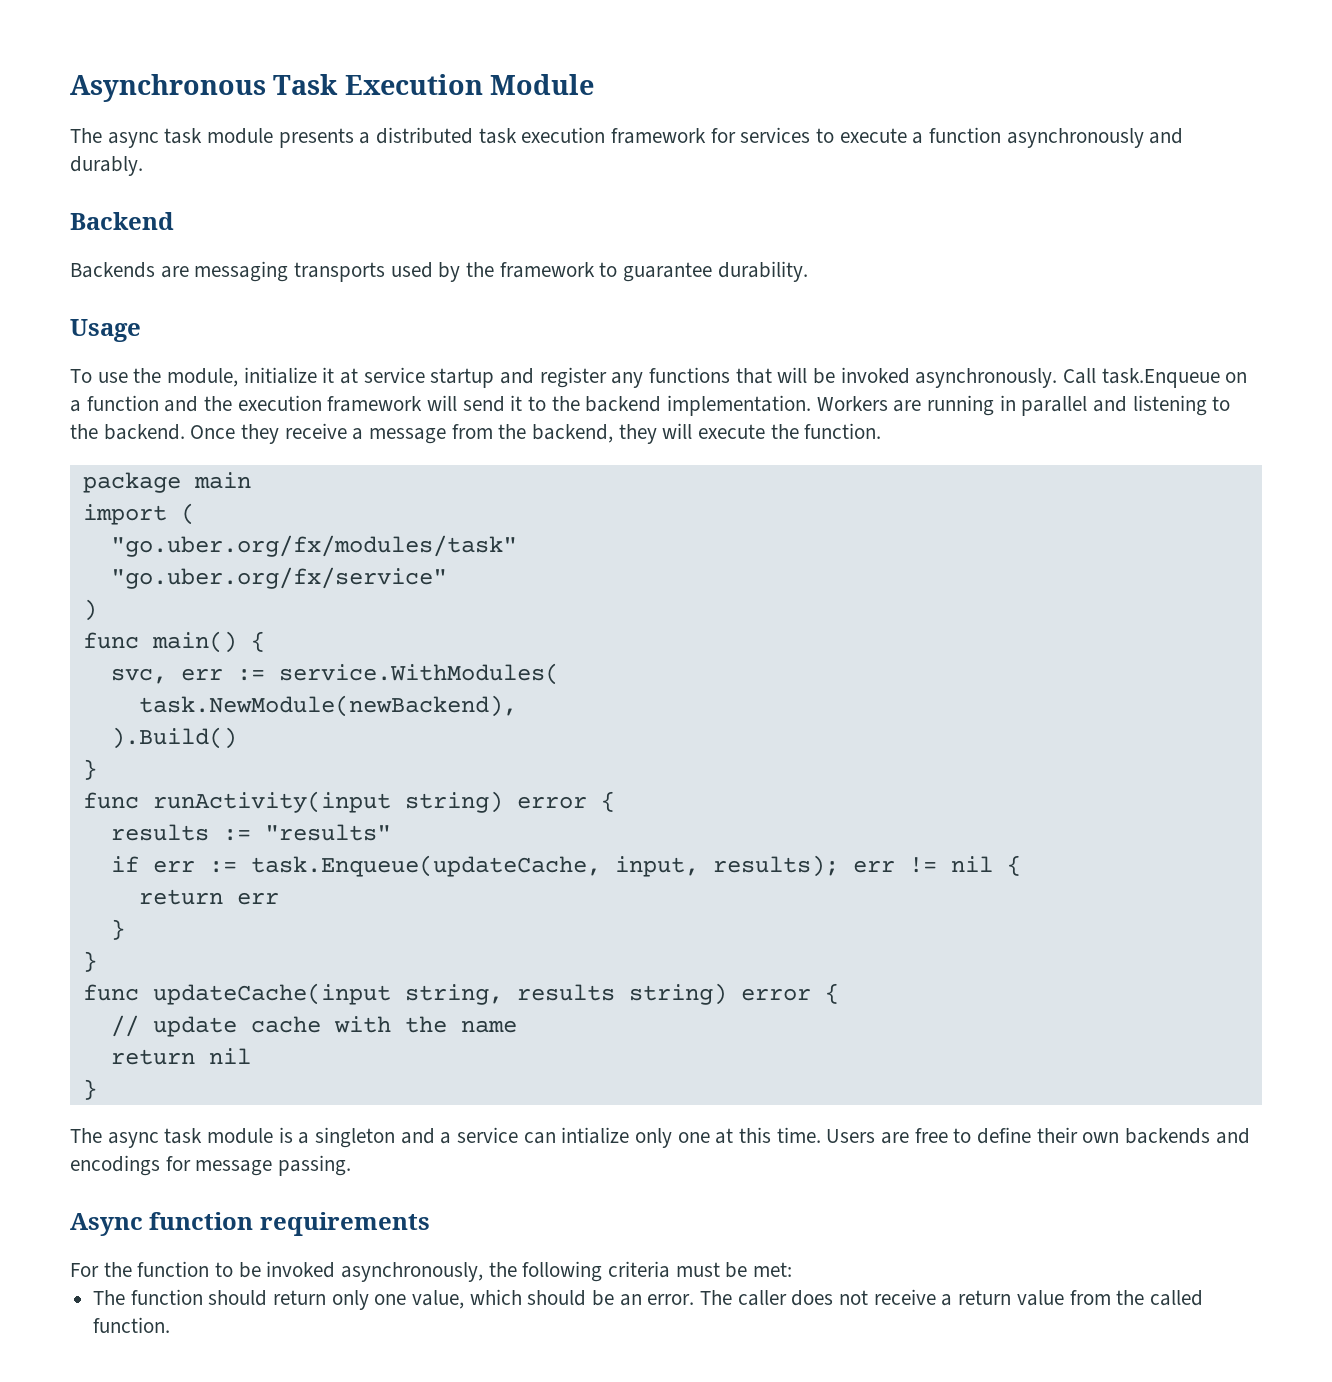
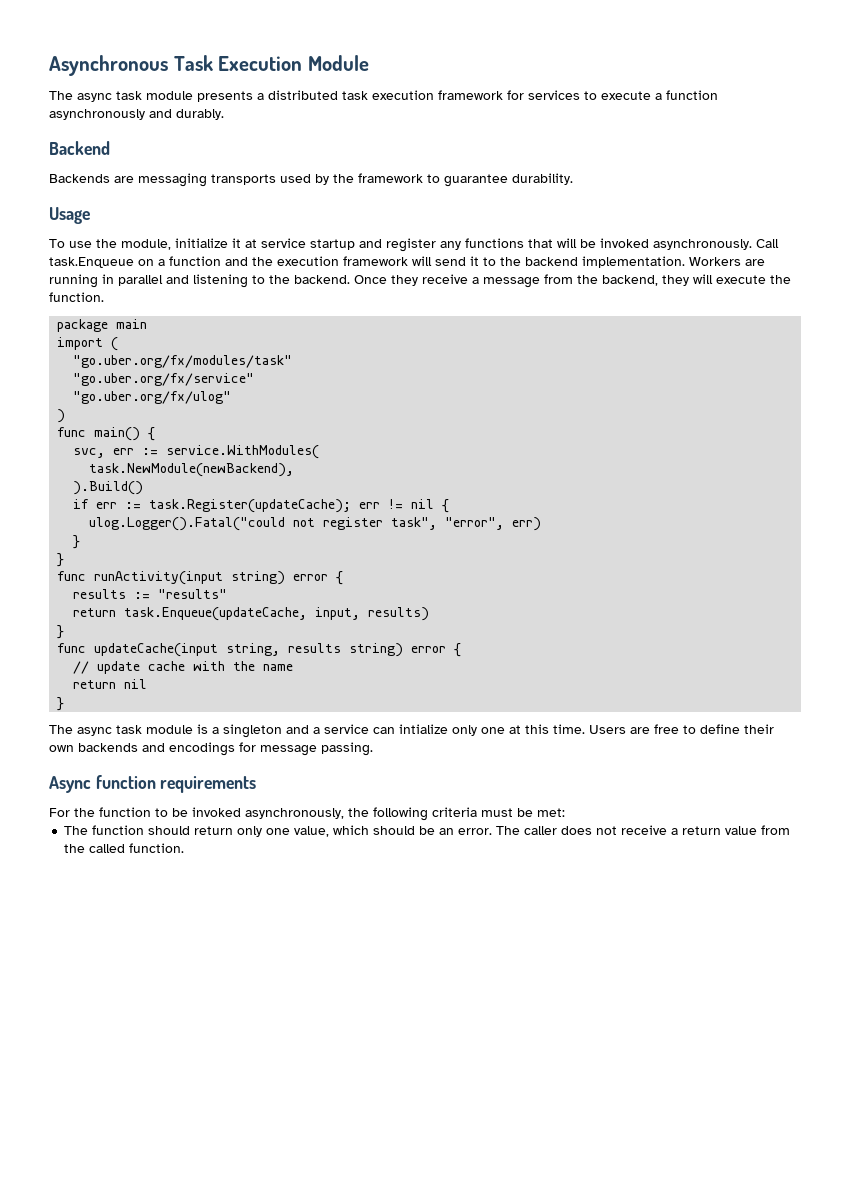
(447, 578) none -> [73,391,232,404] // "go.uber.org/fx/ulog"
(237, 738) none -> [73,499,450,513] [89,517,542,531] [73,535,81,549] // if err := task.Register(updateCache); err != nil { // ulog.Logger().Fatal("could not register task", "error", err) // }
[110,855,1021,877] [138,889,279,905] [110,919,125,940] if err := task.Enqueue(updateCache, input, results); err != nil { // return err // } -> [73,607,430,621] return task.Enqueue(updateCache, input, results)

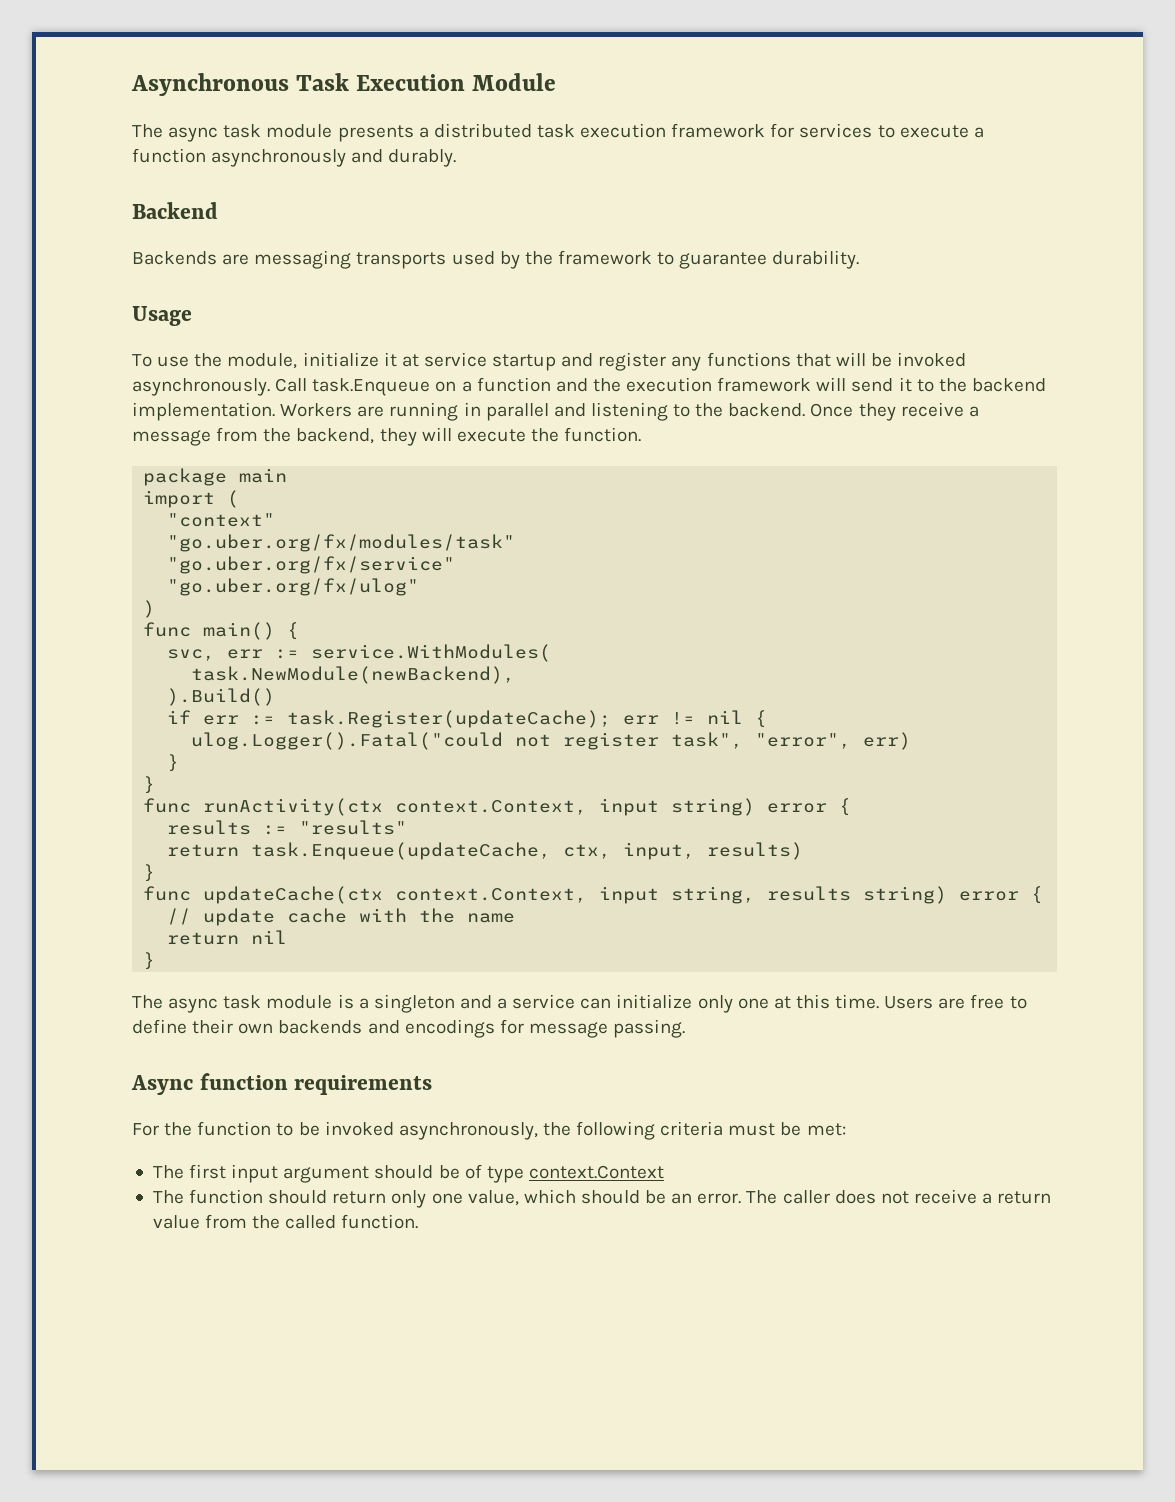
(119, 344) none -> [167,513,276,527] // "context"
[94,571,224,585] runActivity(input -> [203,798,660,816] runActivity(ctx context.Context, input
(308, 614) none -> [563,844,612,859] ctx,
[94,643,219,657] updateCache(input -> [203,886,660,904] updateCache(ctx context.Context, input
[399,724,448,734] intialize -> [616,994,693,1009] initialize
(565, 812) none -> [152,1164,664,1183] // The first input argument should be of type context.Context

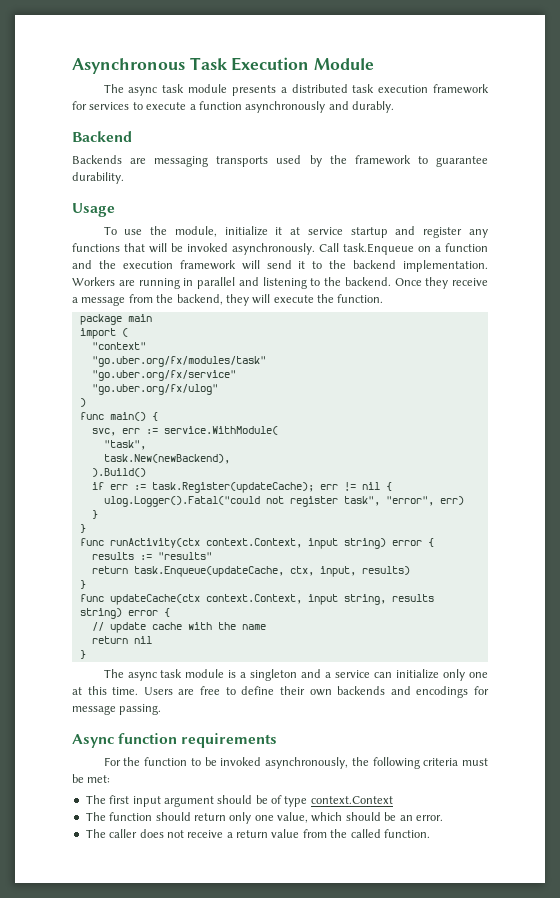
[311,644,552,662] [191,666,516,684] service.WithModules( // task.NewModule(newBackend), -> [163,426,278,435] [103,440,146,450] [103,454,230,464] service.WithModule( // "task", // task.New(newBackend),
(742, 1198) none -> (443, 818) //

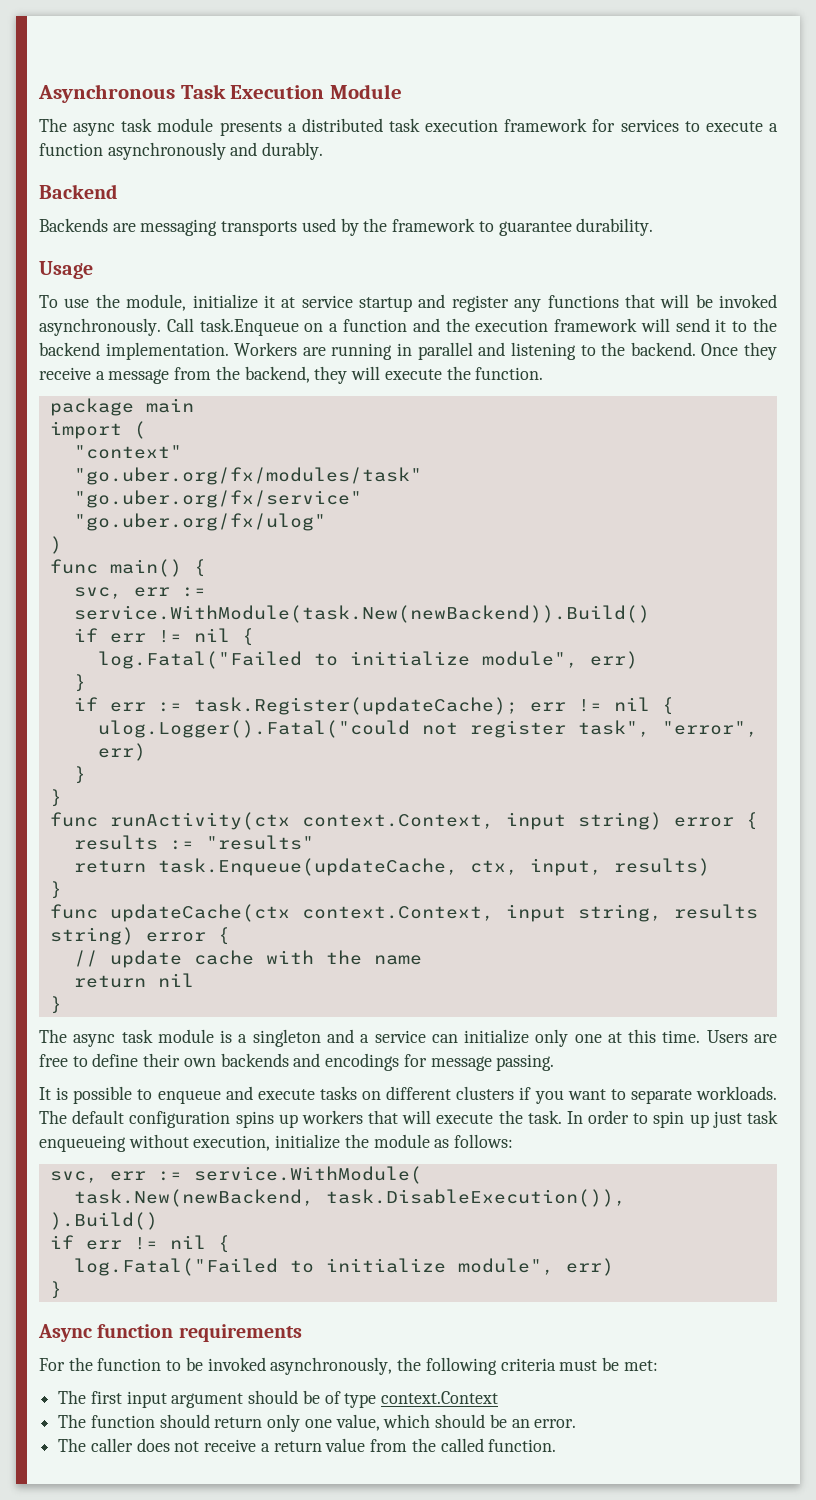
[163,426,278,435] [103,440,146,450] [103,454,230,464] [91,468,146,477] service.WithModule( // "task", // task.New(newBackend), // ).Build() -> [73,605,650,623] [73,628,254,646] [97,651,638,669] [73,674,86,692] service.WithModule(task.New(newBackend)).Build() // if err != nil { // log.Fatal("Failed to initialize module", err) // }
(162, 709) none -> [39,1086,777,1104] [39,1110,778,1128] [39,1134,514,1152] [49,1166,422,1184] [73,1189,626,1207] [49,1212,158,1230] [49,1235,230,1253] [73,1258,614,1276] [49,1281,62,1299] // It is possible to enqueue and execute tasks on different clusters if you want to separate workloads. The default configuration spins up workers that will execute the task. In order to spin up just task enqueueing without execution, initialize the module as follows: // svc, err := service.WithModule( // task.New(newBackend, task.DisableExecution()), // ).Build() // if err != nil { // log.Fatal("Failed to initialize module", err) // }

